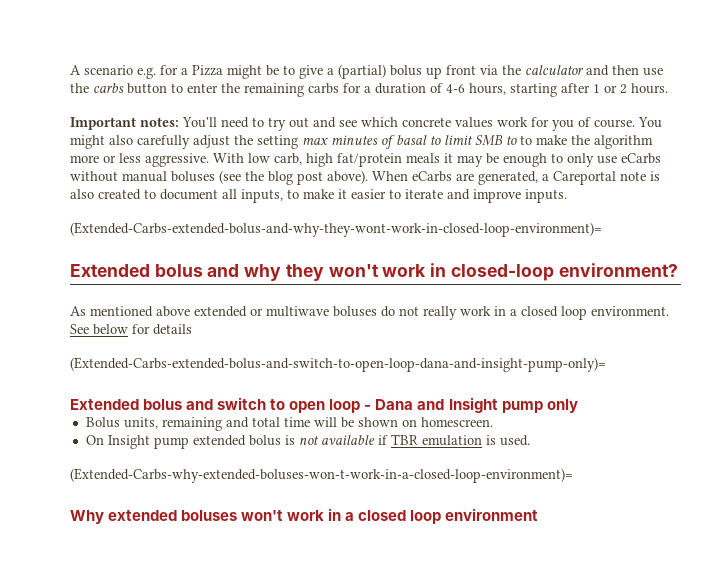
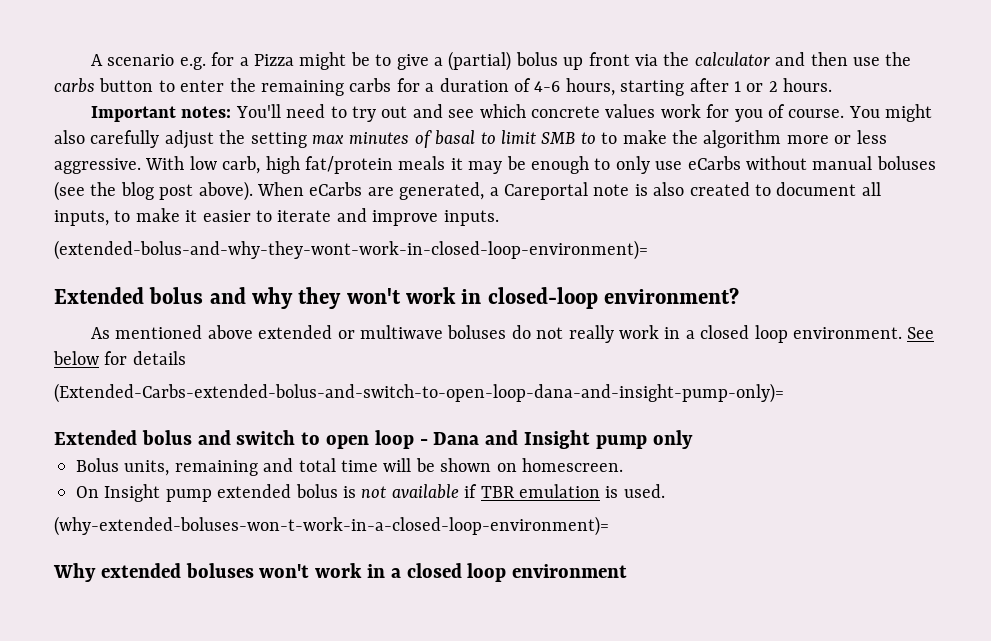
[70,222,602,237] (Extended-Carbs-extended-bolus-and-why-they-wont-work-in-closed-loop-environment)= -> [54,240,648,260] (extended-bolus-and-why-they-wont-work-in-closed-loop-environment)=
[70,468,573,483] (Extended-Carbs-why-extended-boluses-won-t-work-in-a-closed-loop-environment)= -> [54,516,609,536] (why-extended-boluses-won-t-work-in-a-closed-loop-environment)=

